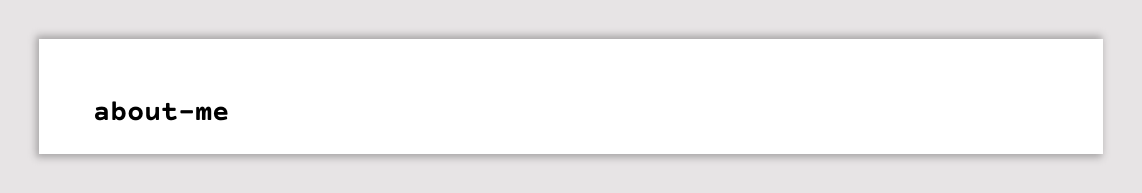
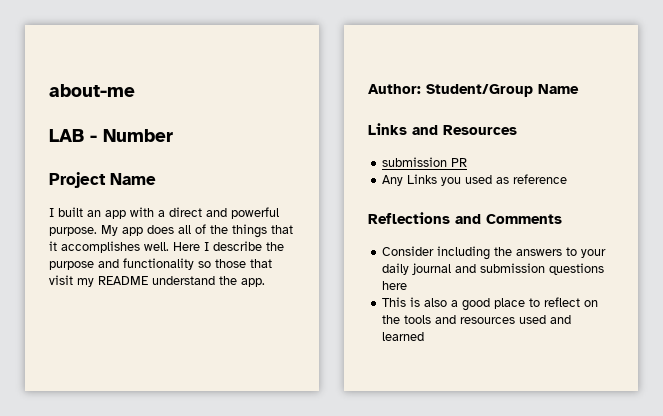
(229, 111) none -> [49,129,173,142] [49,172,156,188] [49,207,279,219] [49,224,293,238] [49,241,284,253] [49,258,272,270] [49,275,265,287] [368,84,579,97] [368,123,517,135] [382,157,468,167] [382,174,568,186] [368,212,562,224] [382,246,607,260] [382,263,605,275] [382,281,408,290] [382,297,599,311] [382,315,572,324] [382,332,425,341] // LAB - Number // Project Name // I built an app with a direct and powerful purpose. My app does all of the things that it accomplishes well. Here I describe the purpose and functionality so those that visit my README understand the app. // Author: Student/Group Name // Links and Resources // submission PR // Any Links you used as reference // Reflections and Comments // Consider including the answers to your daily journal and submission questions here // This is also a good place to reflect on the tools and resources used and learned

